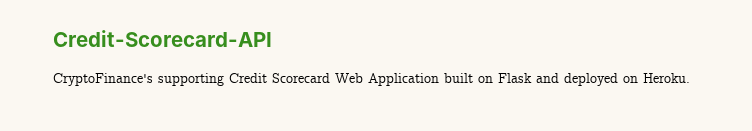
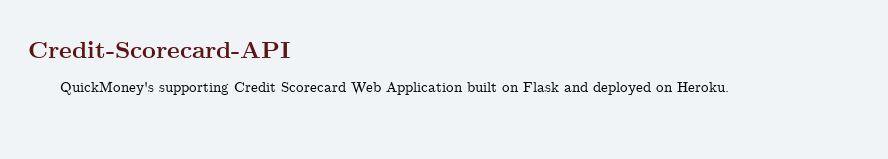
[53,73,153,86] CryptoFinance's -> [60,81,155,95] QuickMoney's

